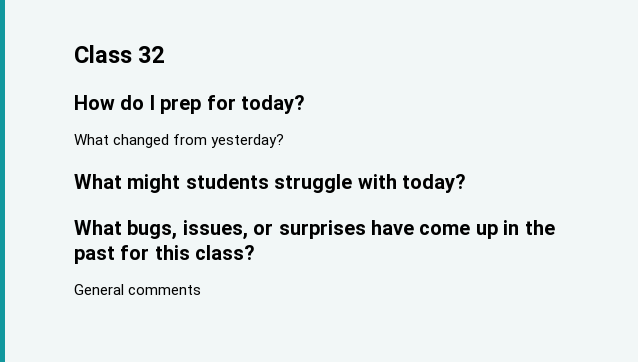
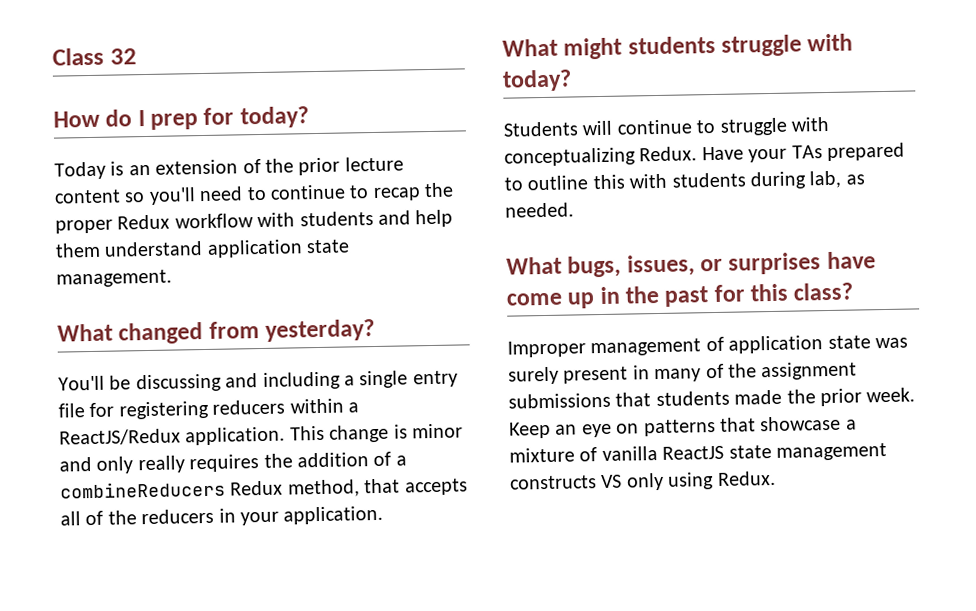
[74,134,285,148] What changed from yesterday? -> [54,156,404,180] [54,182,455,205] [55,209,454,234] [55,239,351,258] [56,269,172,288] [57,318,376,345] [58,370,458,393] [58,398,359,420] [59,423,463,446] [59,451,407,474] [60,478,468,499] [60,505,384,526] Today is an extension of the prior lecture content so you'll need to continue to recap the proper Redux workflow with students and help them understand application state management. // What changed from yesterday? // You'll be discussing and including a single entry file for registering reducers within a ReactJS/Redux application. This change is minor and only really requires the addition of a combineReducers Redux method, that accepts all of the reducers in your application.
(466, 183) none -> [503,116,829,137] [504,142,905,167] [504,170,865,191] [505,202,574,218] // Students will continue to struggle with conceptualizing Redux. Have your TAs prepared to outline this with students during lab, as needed.
[74,284,202,295] General comments -> [507,335,908,358] [508,361,858,385] [508,387,916,409] [509,415,857,439] [509,442,887,463] [510,470,776,491] Improper management of application state was surely present in many of the assignment submissions that students made the prior week. Keep an eye on patterns that showcase a mixture of vanilla ReactJS state management constructs VS only using Redux.

